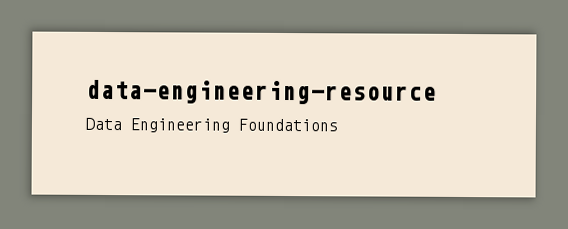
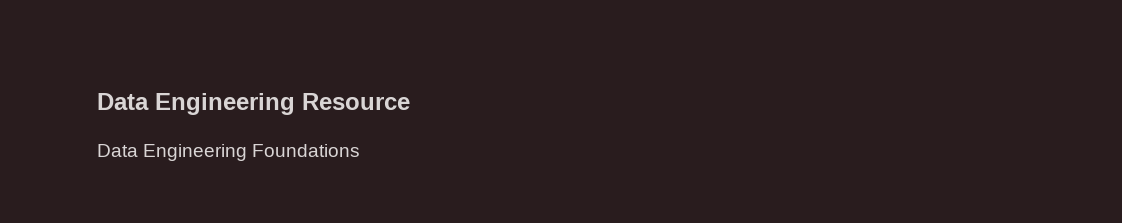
[86,79,437,105] data-engineering-resource -> [97,93,410,115] Data Engineering Resource

